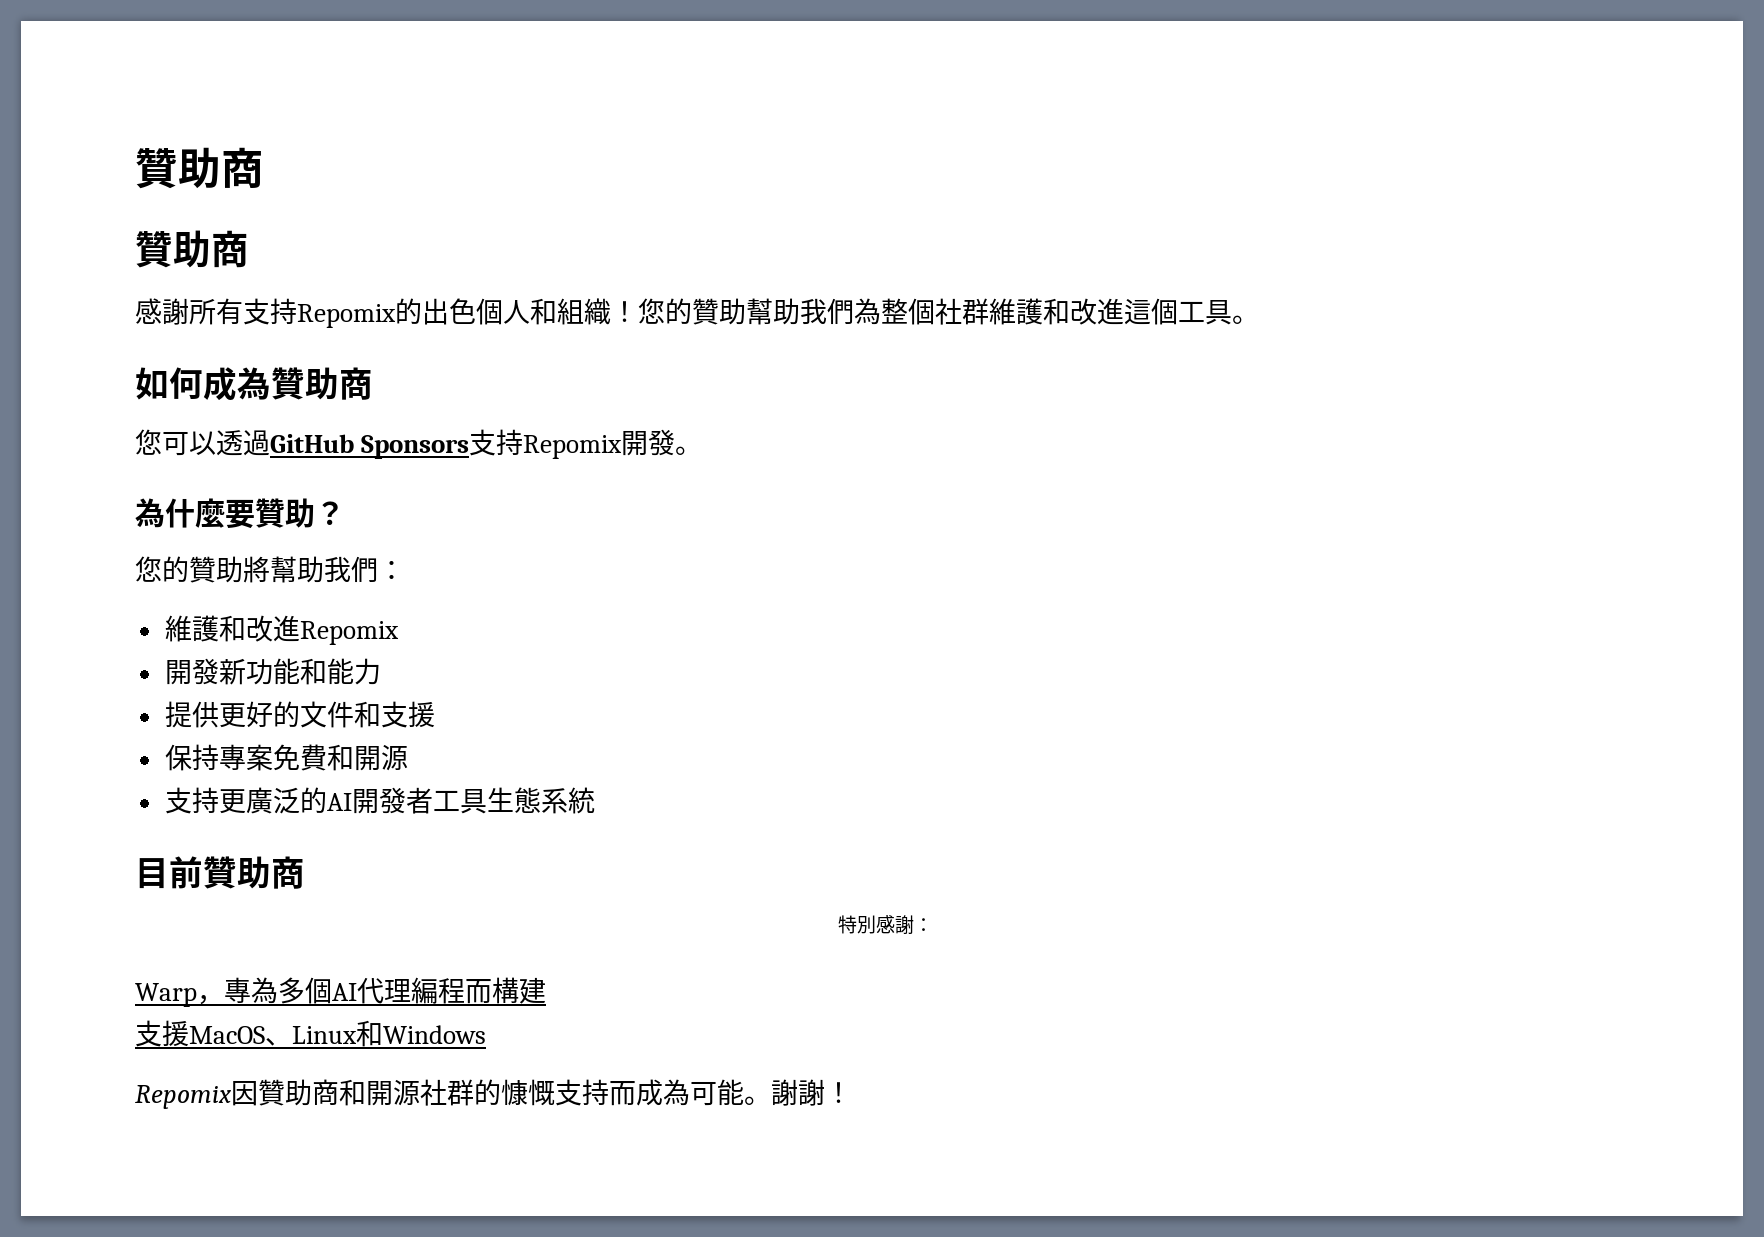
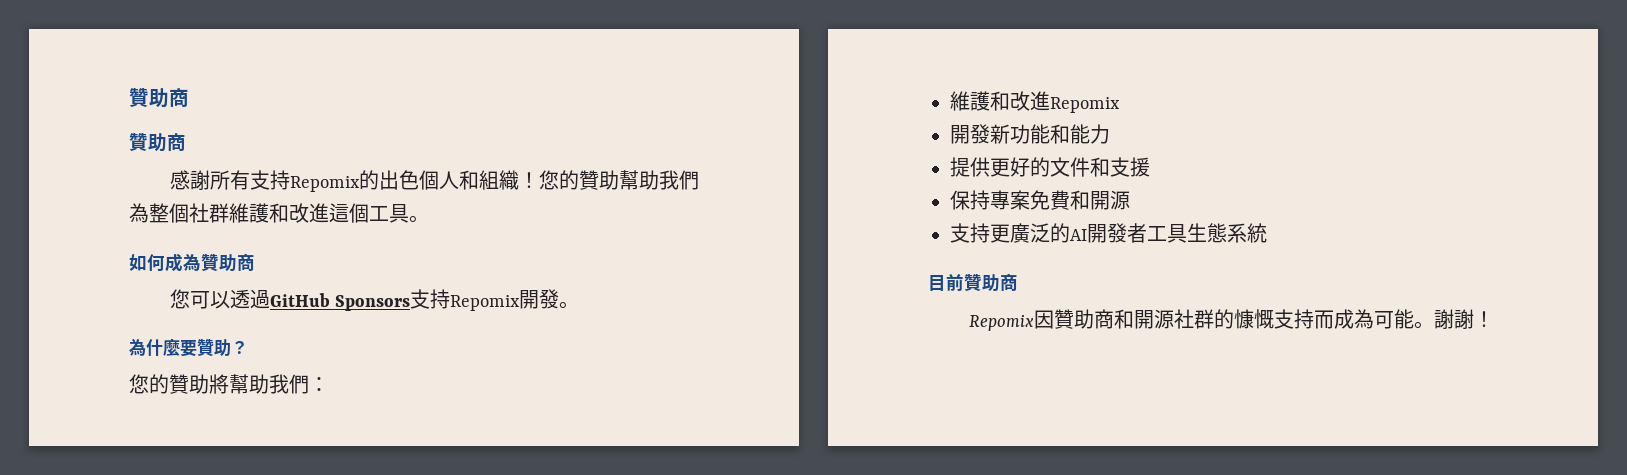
[838,915,933,934] [135,977,546,1007] [135,1020,486,1047] // 特別感謝： // Warp，專為多個AI代理編程而構建 // 支援MacOS、Linux和Windows -> (1018, 282) none

